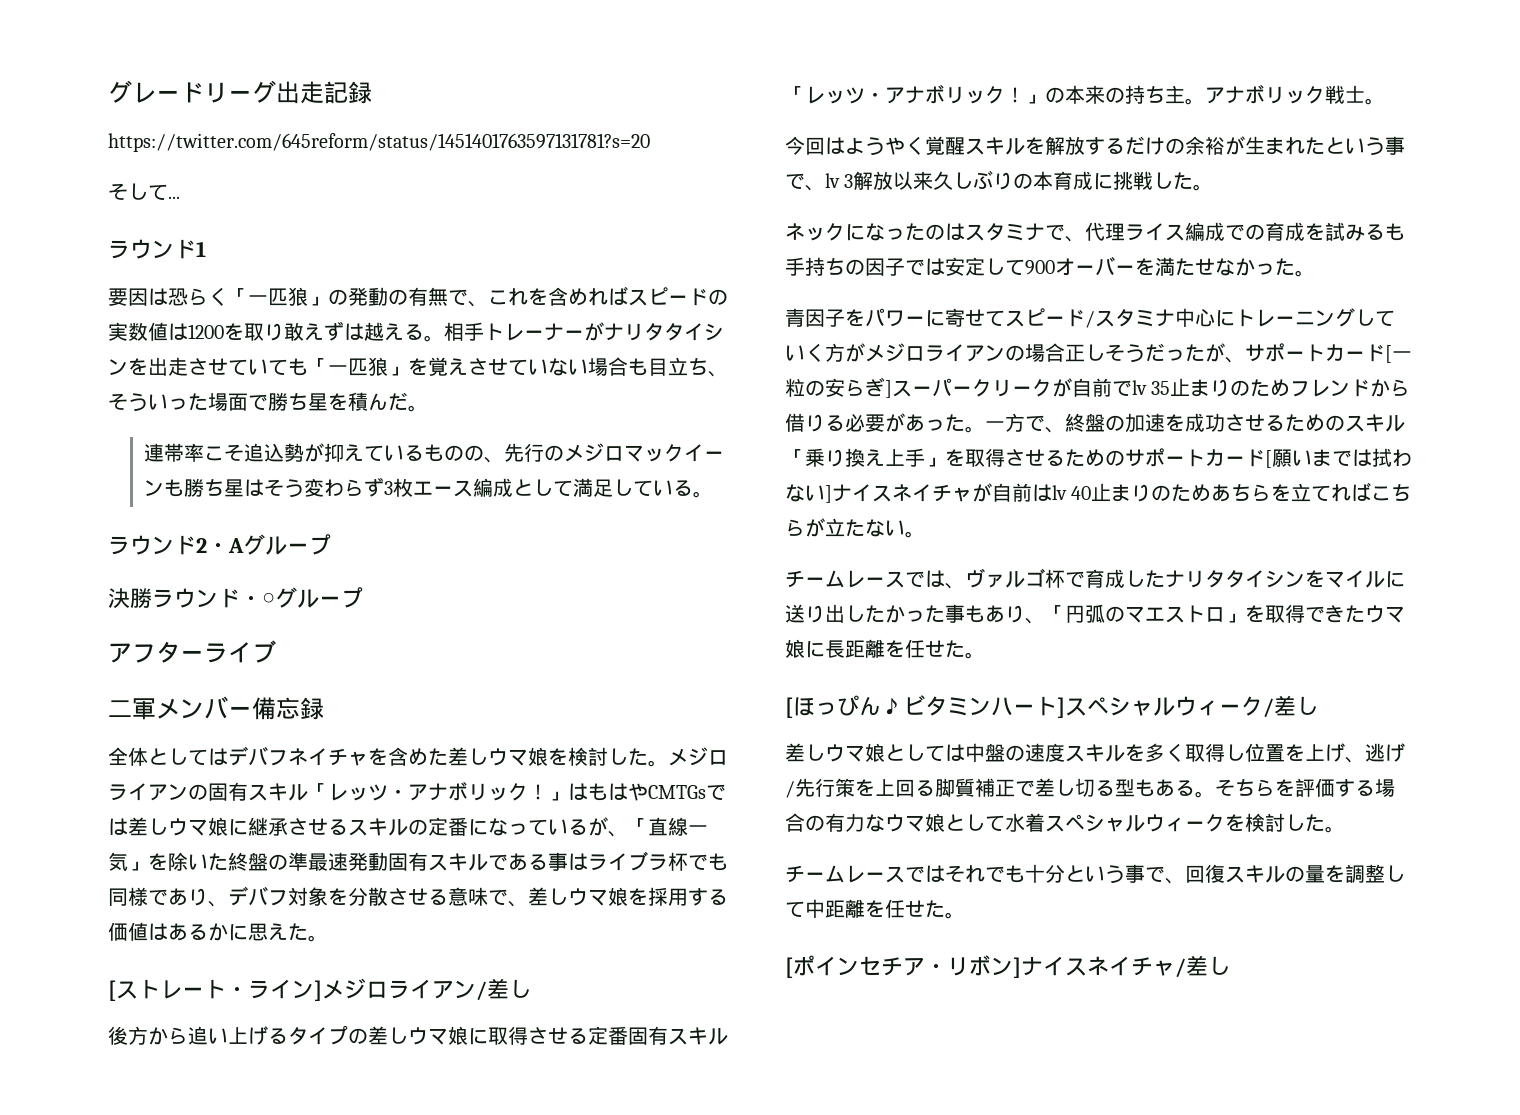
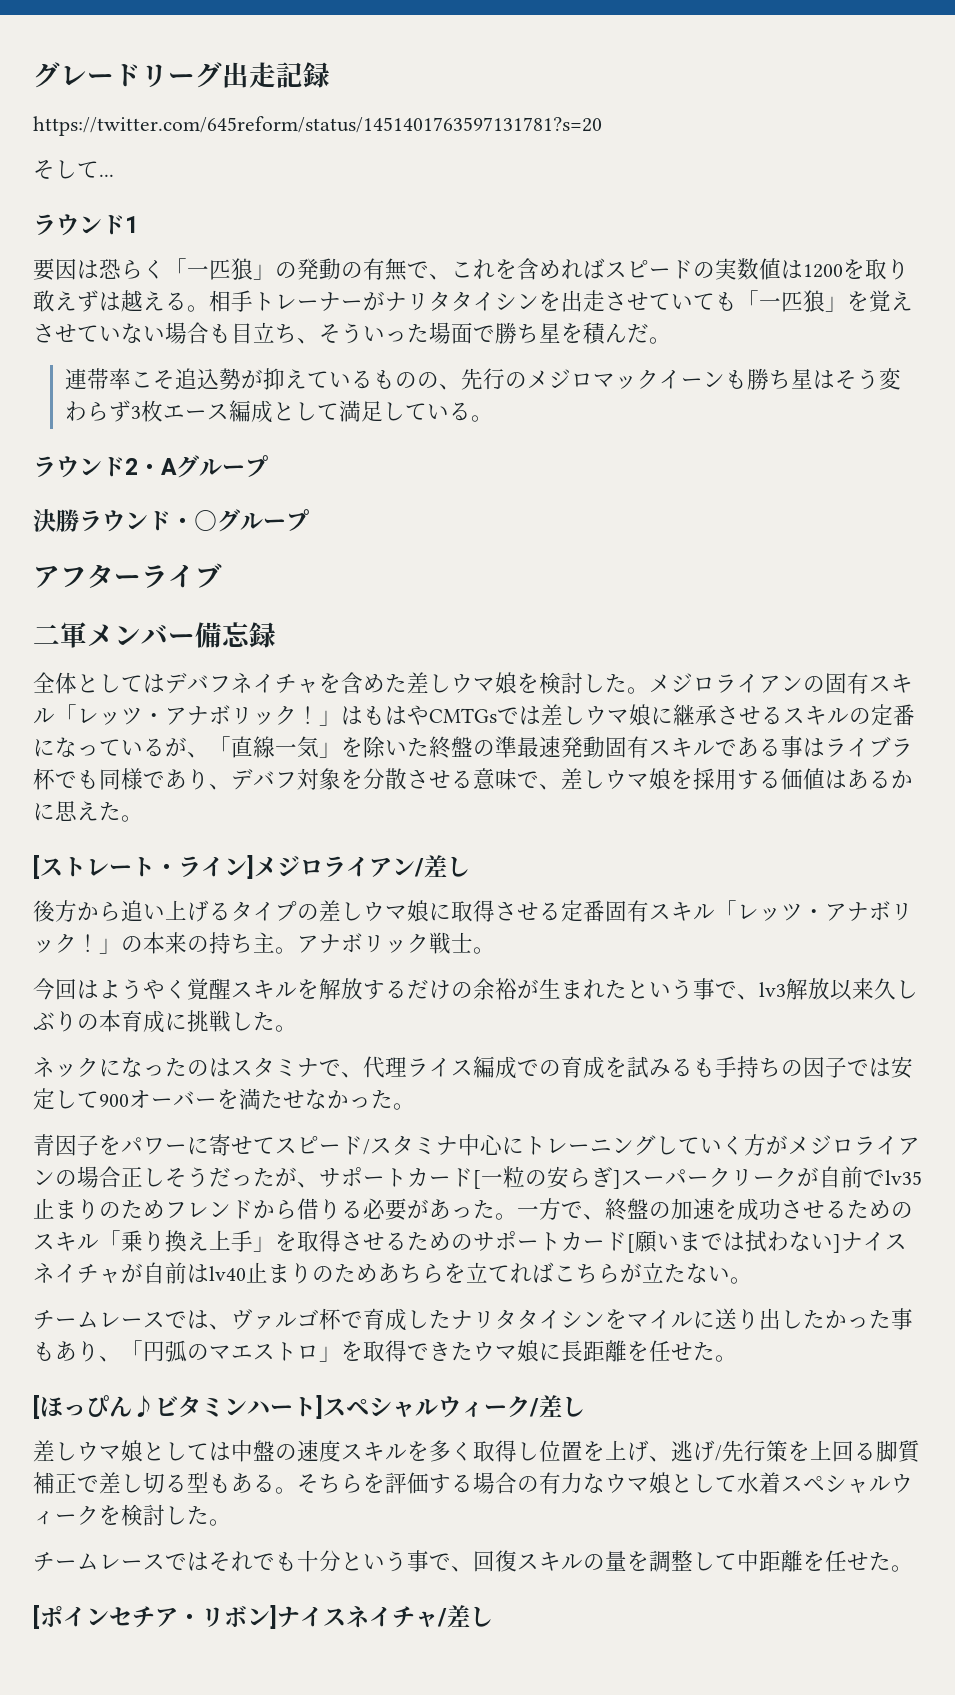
[825,173,854,188] lv 3 -> [759,982,786,997] lv3
[1132,380,1171,395] lv 35 -> [885,1170,922,1185] lv35
[1052,485,1092,500] lv 40 -> [209,1266,246,1281] lv40

